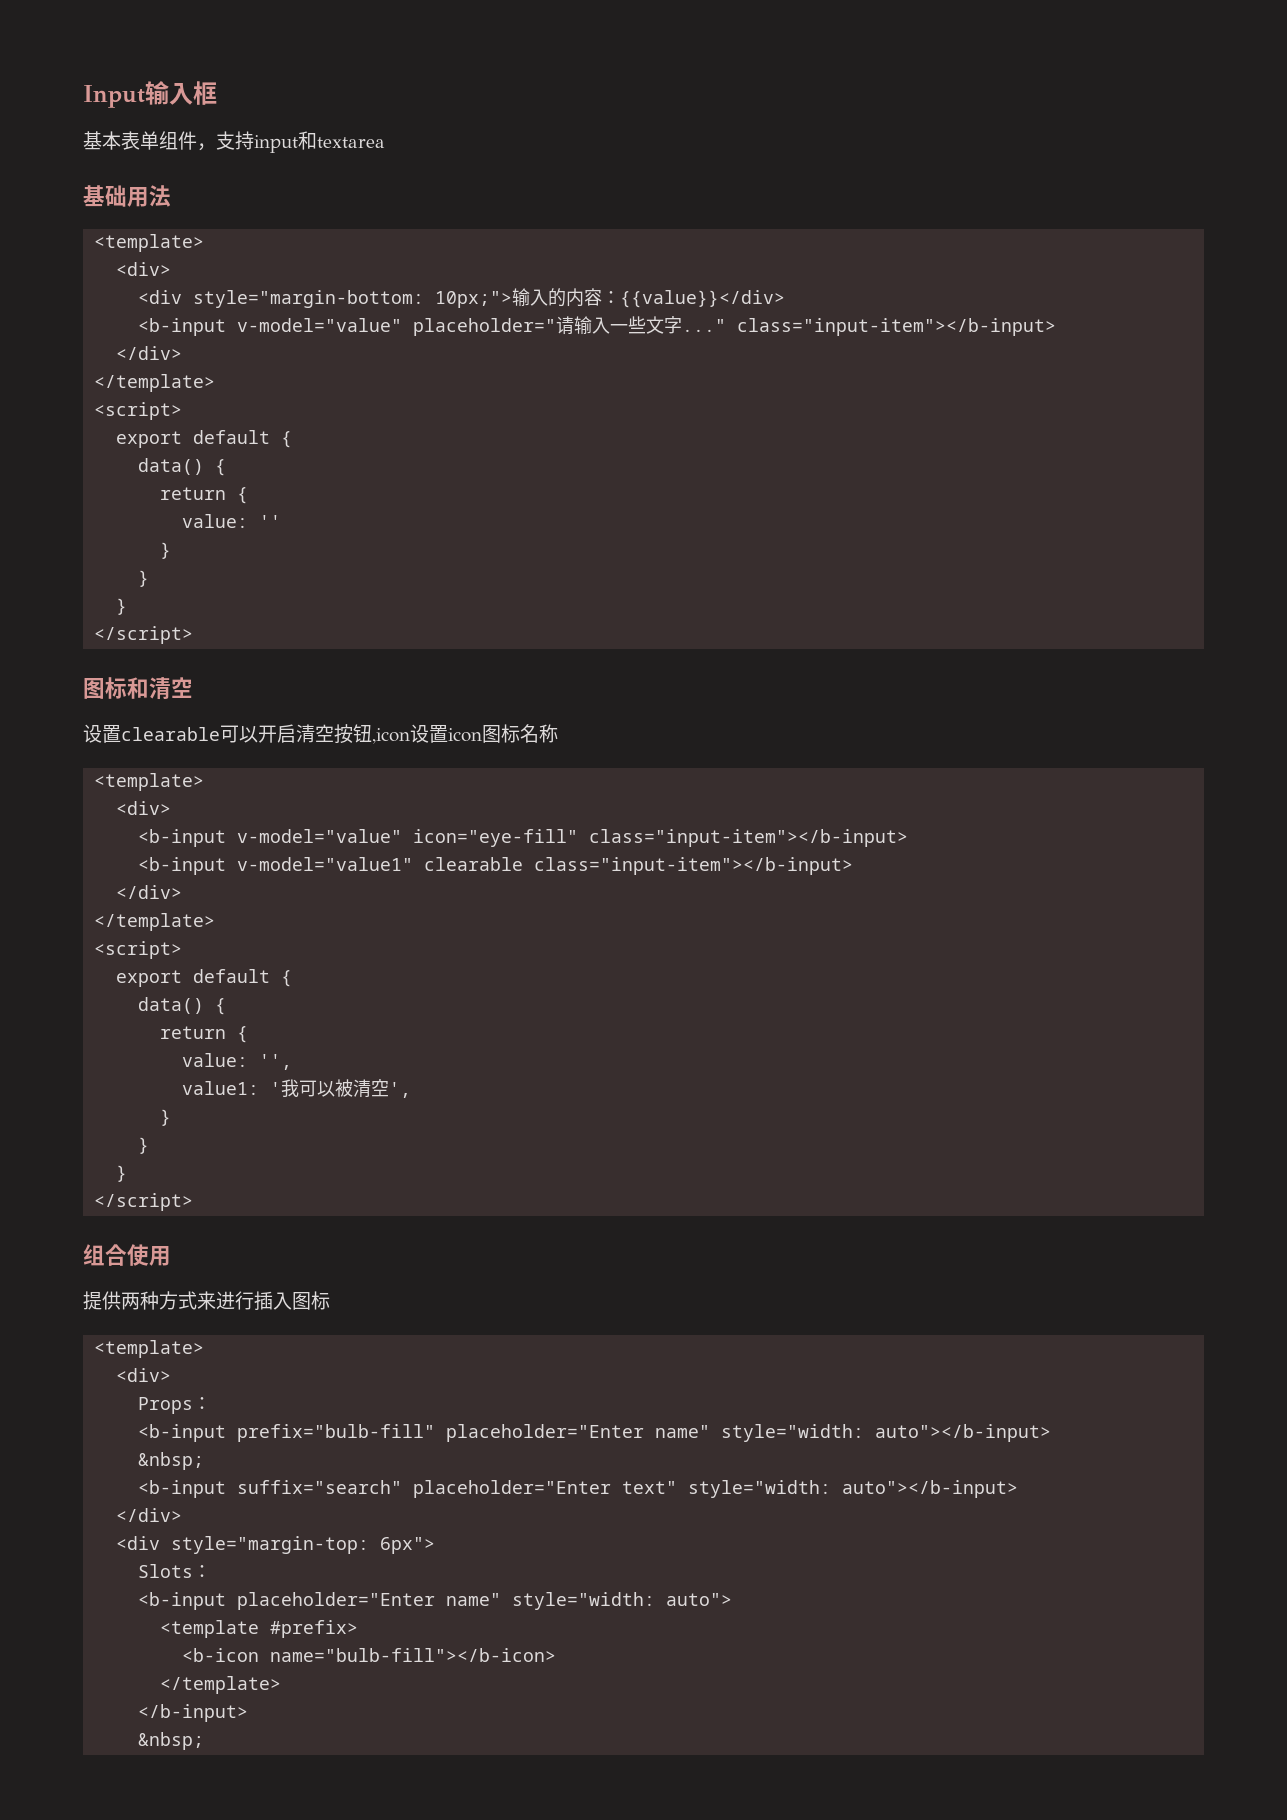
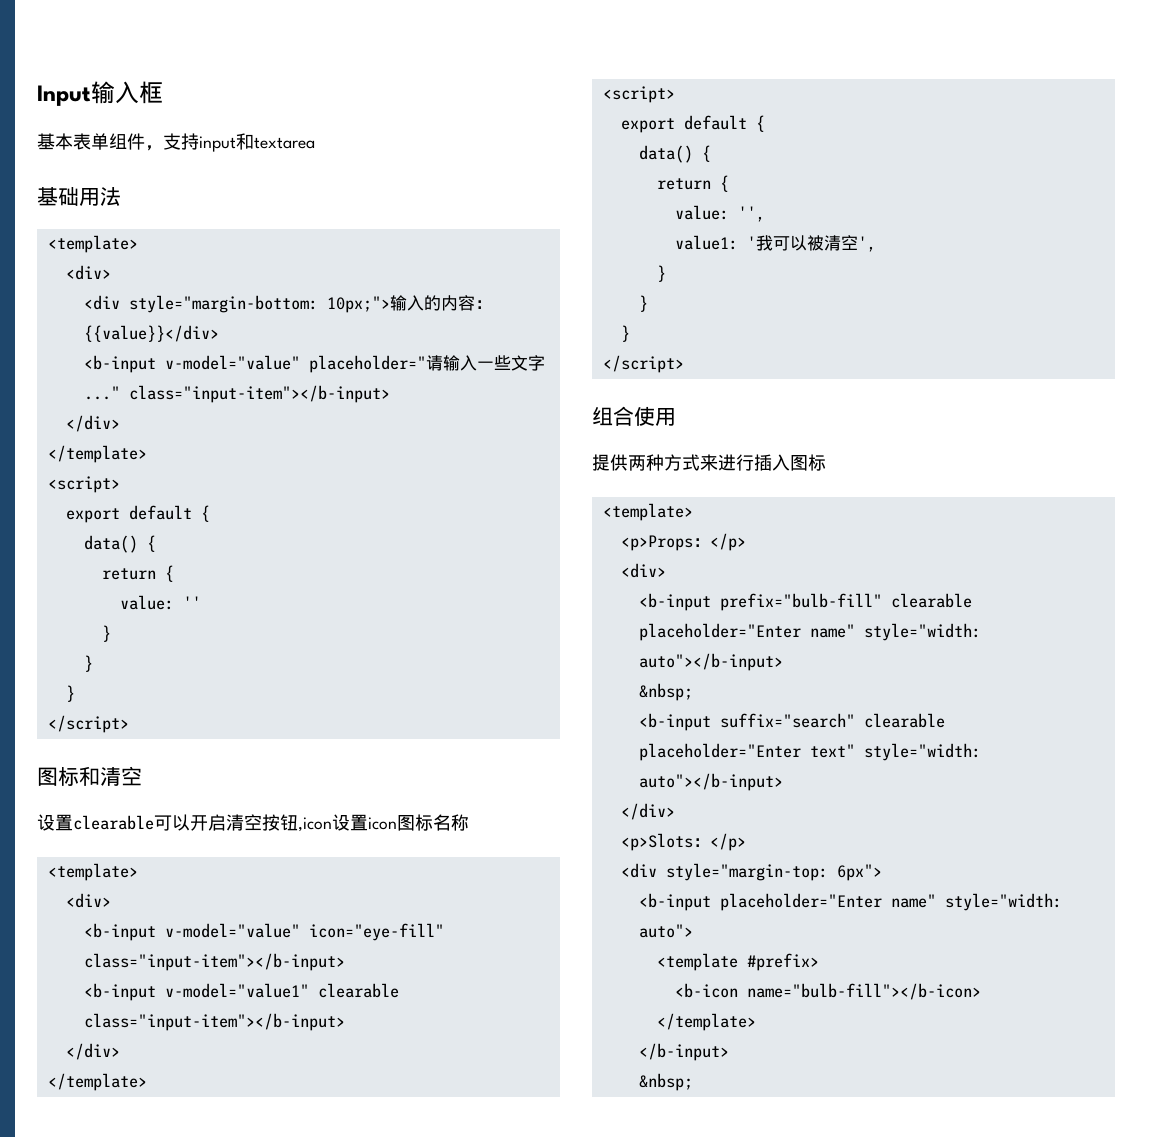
[116,1368,172,1382] [138,1397,212,1414] // <div> // Props： -> [620,533,746,551] [620,563,666,578] // <p>Props：</p> // <div>
(436, 1433) none -> [890,593,972,608] clearable
(403, 1487) none -> [863,713,945,728] clearable
(183, 1515) none -> [620,833,746,851] // <p>Slots：</p>
[138,1564,212,1578] // Slots： -> (882, 872) none

